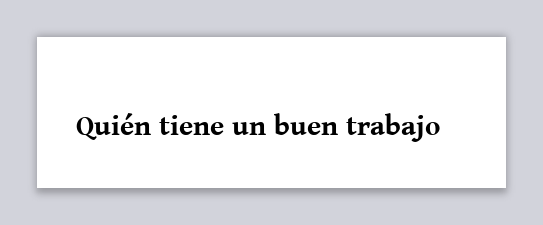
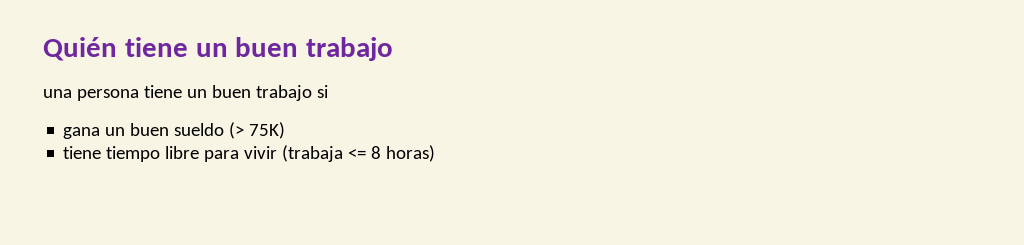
(440, 127) none -> [43,85,328,101] [63,122,286,139] [63,145,436,162] // una persona tiene un buen trabajo si // gana un buen sueldo (> 75K) // tiene tiempo libre para vivir (trabaja <= 8 horas)

